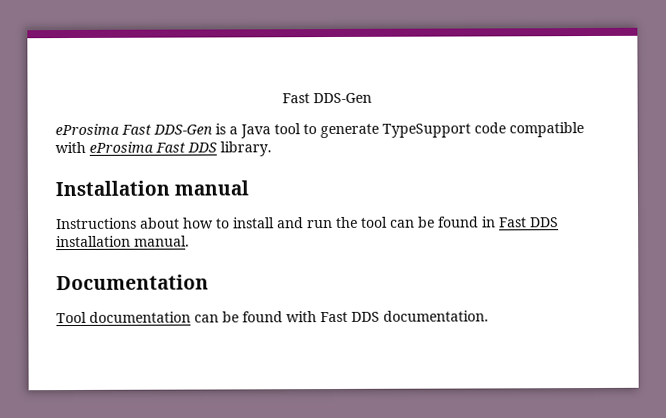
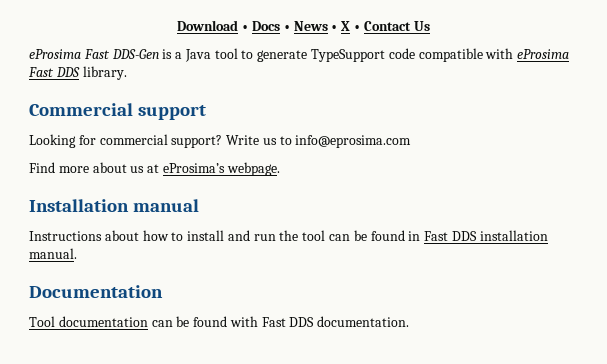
[282,92,372,104] Fast DDS-Gen -> [177,20,430,31] Download • Docs • News • X • Contact Us
(272, 149) none -> [29,103,207,120] [29,134,412,148] [29,162,280,176] // Commercial support // Looking for commercial support? Write us to info@eprosima.com // Find more about us at eProsima’s webpage.

